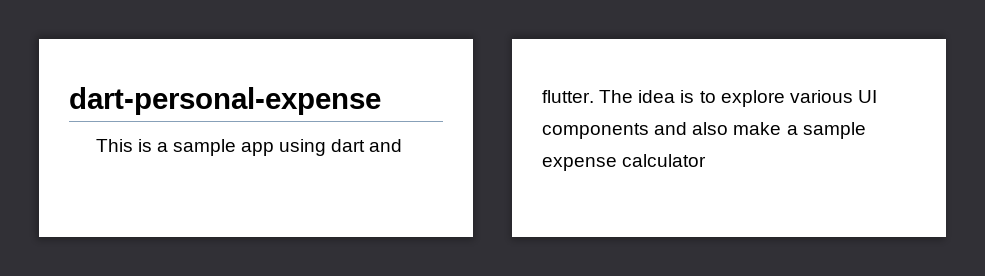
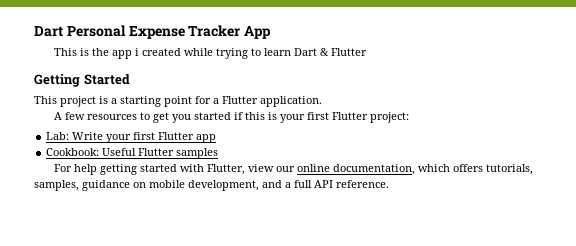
[69,87,381,115] [95,139,403,156] [542,90,877,107] [542,122,866,139] [542,154,707,171] dart-personal-expense // This is a sample app using dart and flutter. The idea is to explore various UI components and also make a sample expense calculator -> [34,25,272,39] [54,48,368,59] [34,74,130,87] [34,96,322,107] [54,112,410,123] [46,132,217,143] [46,148,219,159] [54,164,534,175] [34,180,389,191] Dart Personal Expense Tracker App // This is the app i created while trying to learn Dart & Flutter // Getting Started // This project is a starting point for a Flutter application. // A few resources to get you started if this is your first Flutter project: // Lab: Write your first Flutter app // Cookbook: Useful Flutter samples // For help getting started with Flutter, view our online documentation, which offers tutorials, samples, guidance on mobile development, and a full API reference.

